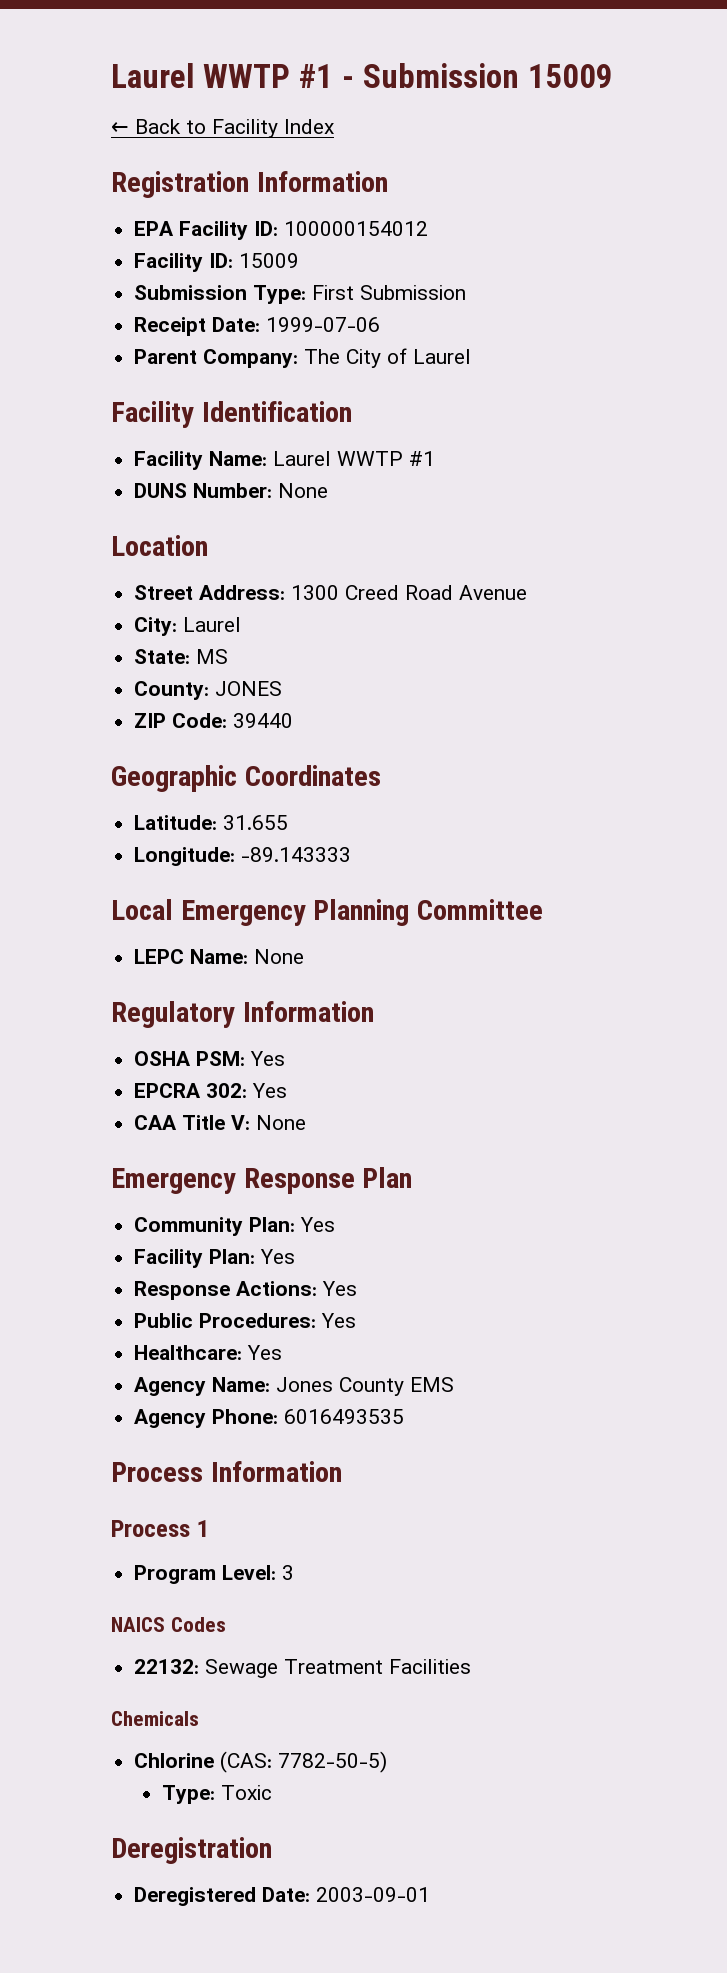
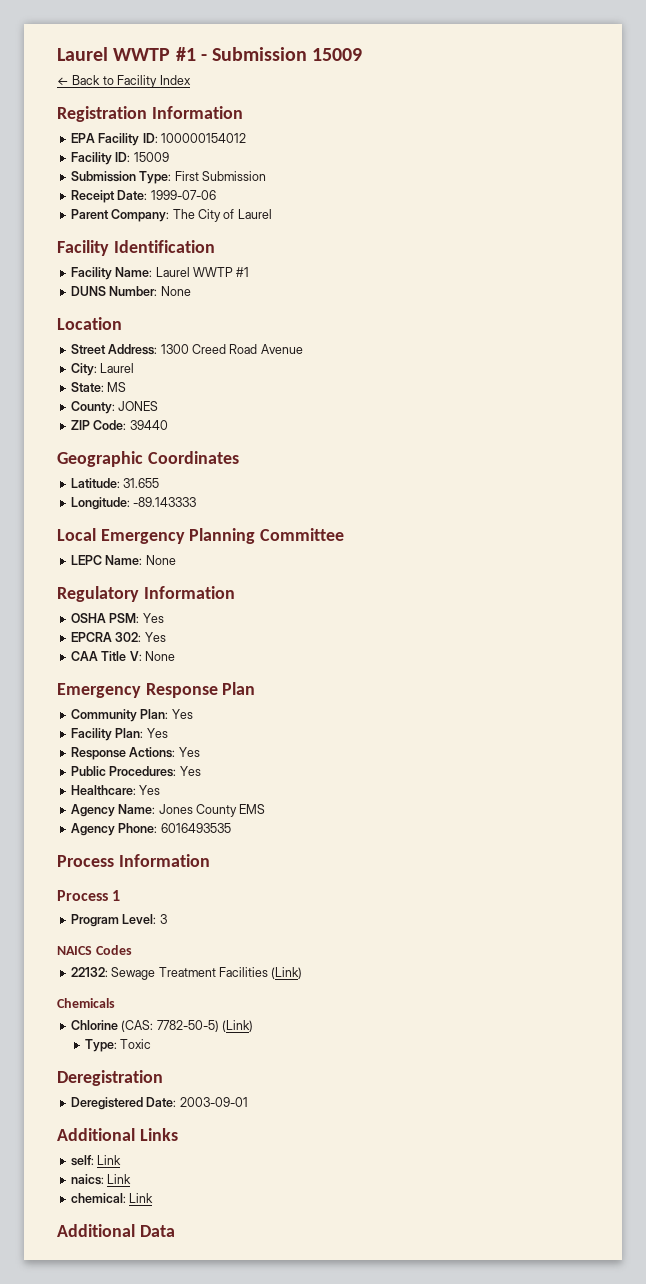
(472, 1666) none -> [271,967,303,979] (Link)
(388, 1762) none -> [221,1020,253,1032] (Link)
(431, 1894) none -> [57,1128,178,1141] [70,1155,122,1166] [70,1174,132,1185] [70,1193,154,1203] [57,1224,175,1237] // Additional Links // self: Link // naics: Link // chemical: Link // Additional Data

